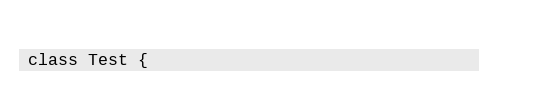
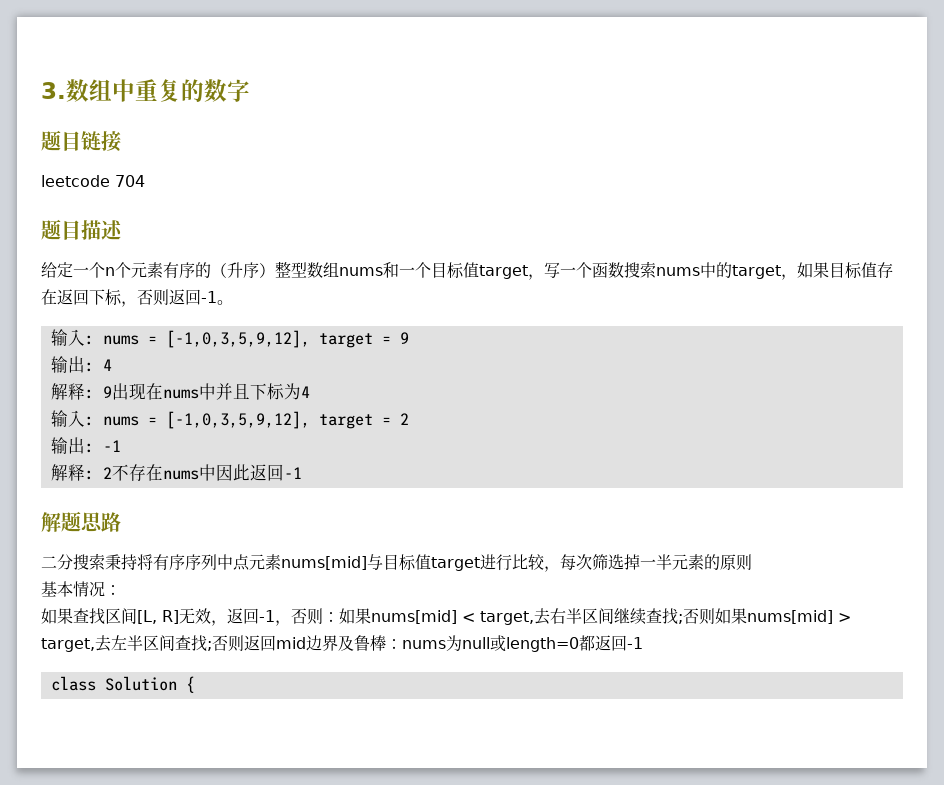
[28,53,128,65] class Test -> [41,79,250,102] [41,130,121,152] [41,175,145,187] [41,219,123,240] [41,261,893,280] [41,289,233,307] [50,329,409,348] [50,356,112,373] [50,383,310,400] [50,410,409,429] [50,437,121,454] [50,464,302,481] [41,511,121,532] [41,553,752,572] [41,581,121,597] [41,608,851,626] [41,635,643,652] [50,676,177,691] 3.数组中重复的数字 // 题目链接 // leetcode 704 // 题目描述 // 给定一个n个元素有序的（升序）整型数组nums和一个目标值target，写一个函数搜索nums中的target，如果目标值存在返回下标，否则返回-1。 // 输入: nums = [-1,0,3,5,9,12], target = 9 // 输出: 4 // 解释: 9出现在nums中并且下标为4 // 输入: nums = [-1,0,3,5,9,12], target = 2 // 输出: -1 // 解释: 2不存在nums中因此返回-1 // 解题思路 // 二分搜索秉持将有序序列中点元素nums[mid]与目标值target进行比较，每次筛选掉一半元素的原则 // 基本情况： // 如果查找区间[L, R]无效，返回-1，否则：如果nums[mid] < target,去右半区间继续查找;否则如果nums[mid] > target,去左半区间查找;否则返回mid边界及鲁棒：nums为null或length=0都返回-1 // class Solution

